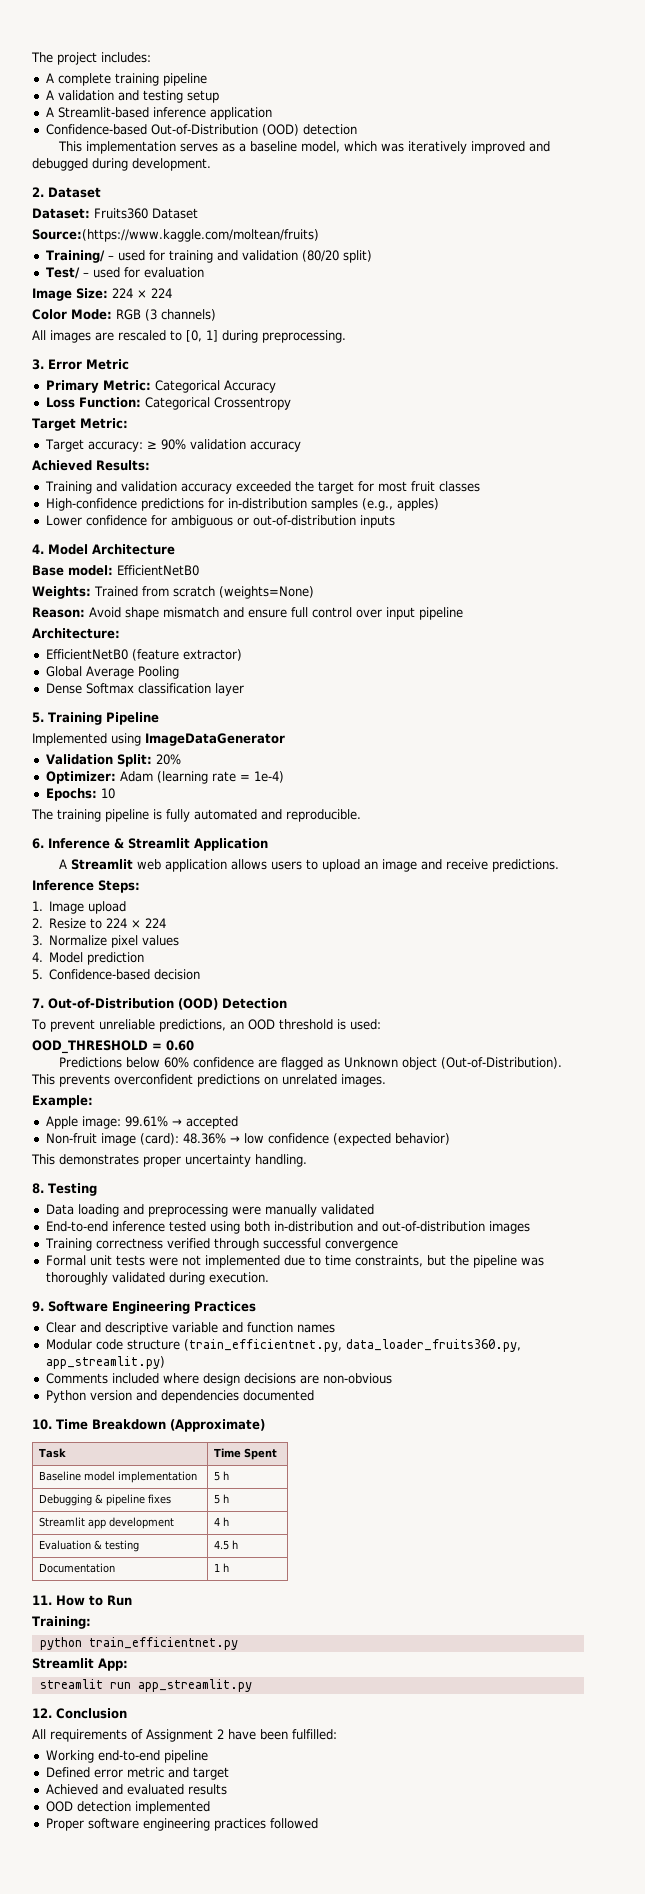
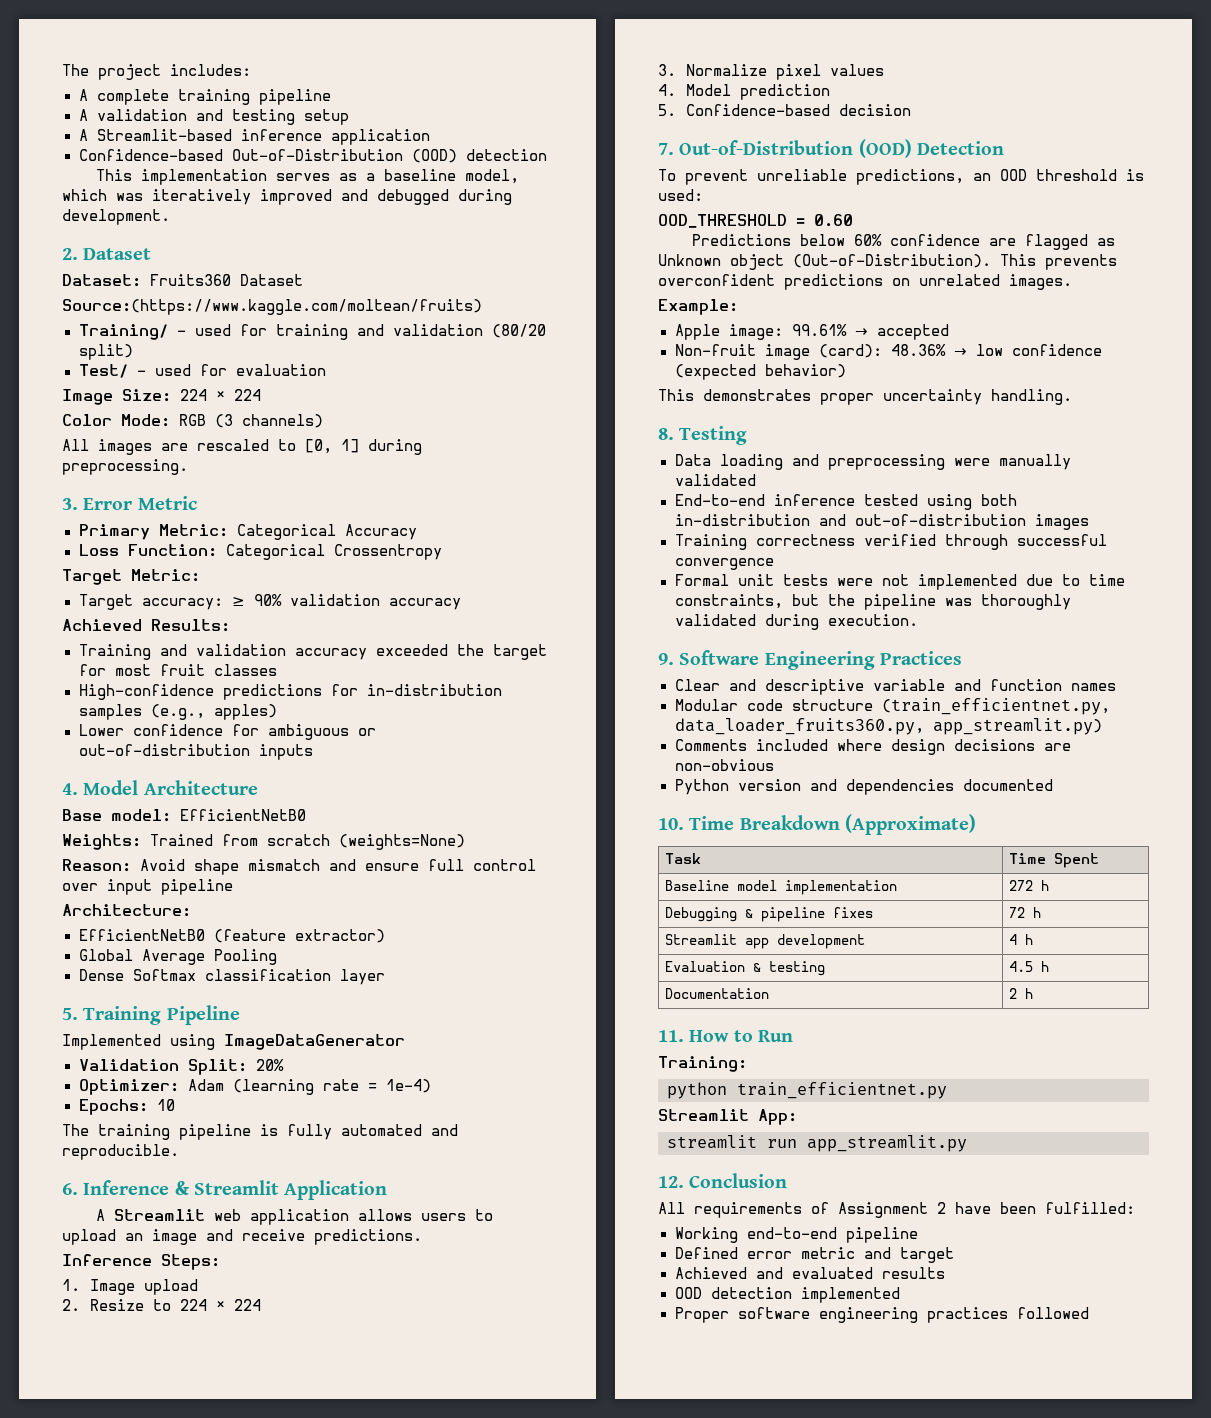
[214,1471,221,1481] 5 -> [1008,880,1033,891] 272
[214,1494,221,1504] 5 -> [1008,907,1025,918] 72
[214,1563,221,1572] 1 -> [1008,988,1017,999] 2

